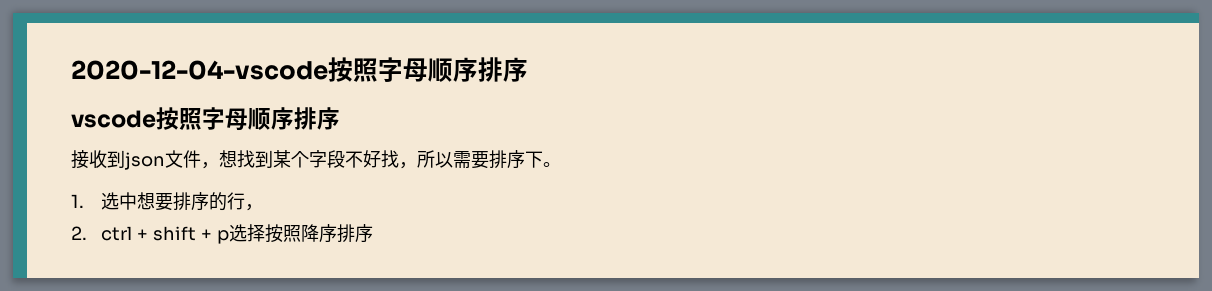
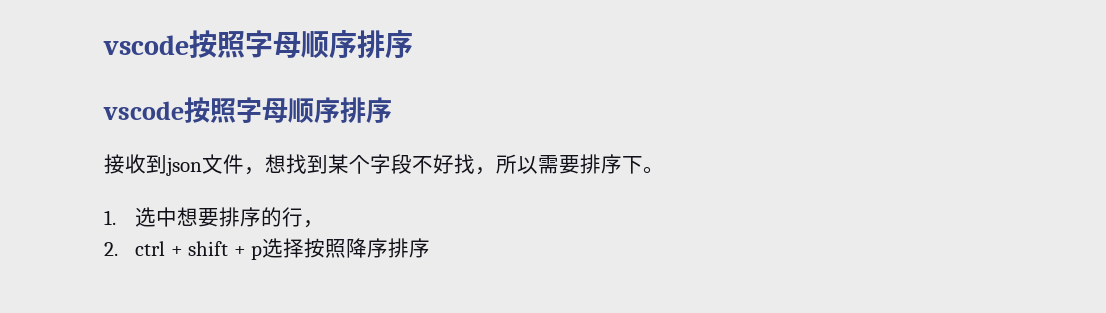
[71,60,328,80] 2020-12-04-vscode -> [103,35,189,55] vscode

